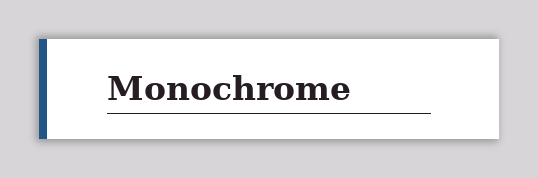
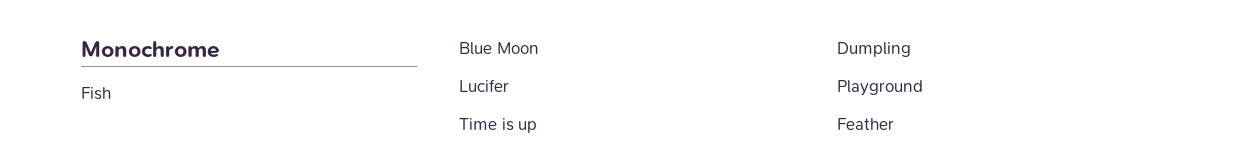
(351, 87) none -> [81,87,111,100] [459,42,539,55] [459,79,509,92] [459,118,538,133] [837,42,911,57] [837,80,923,96] [837,118,894,130] // Fish // Blue Moon // Lucifer // Time is up // Dumpling // Playground // Feather

